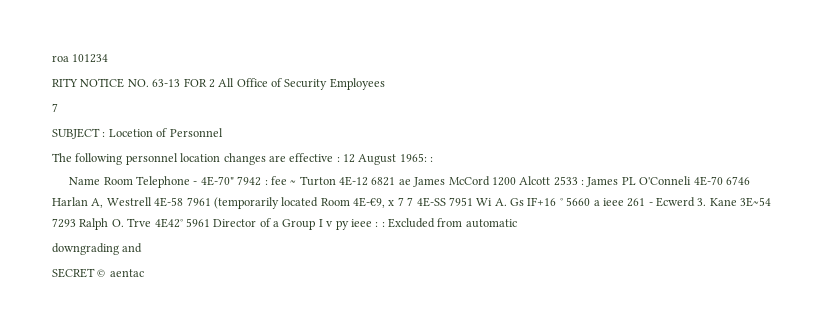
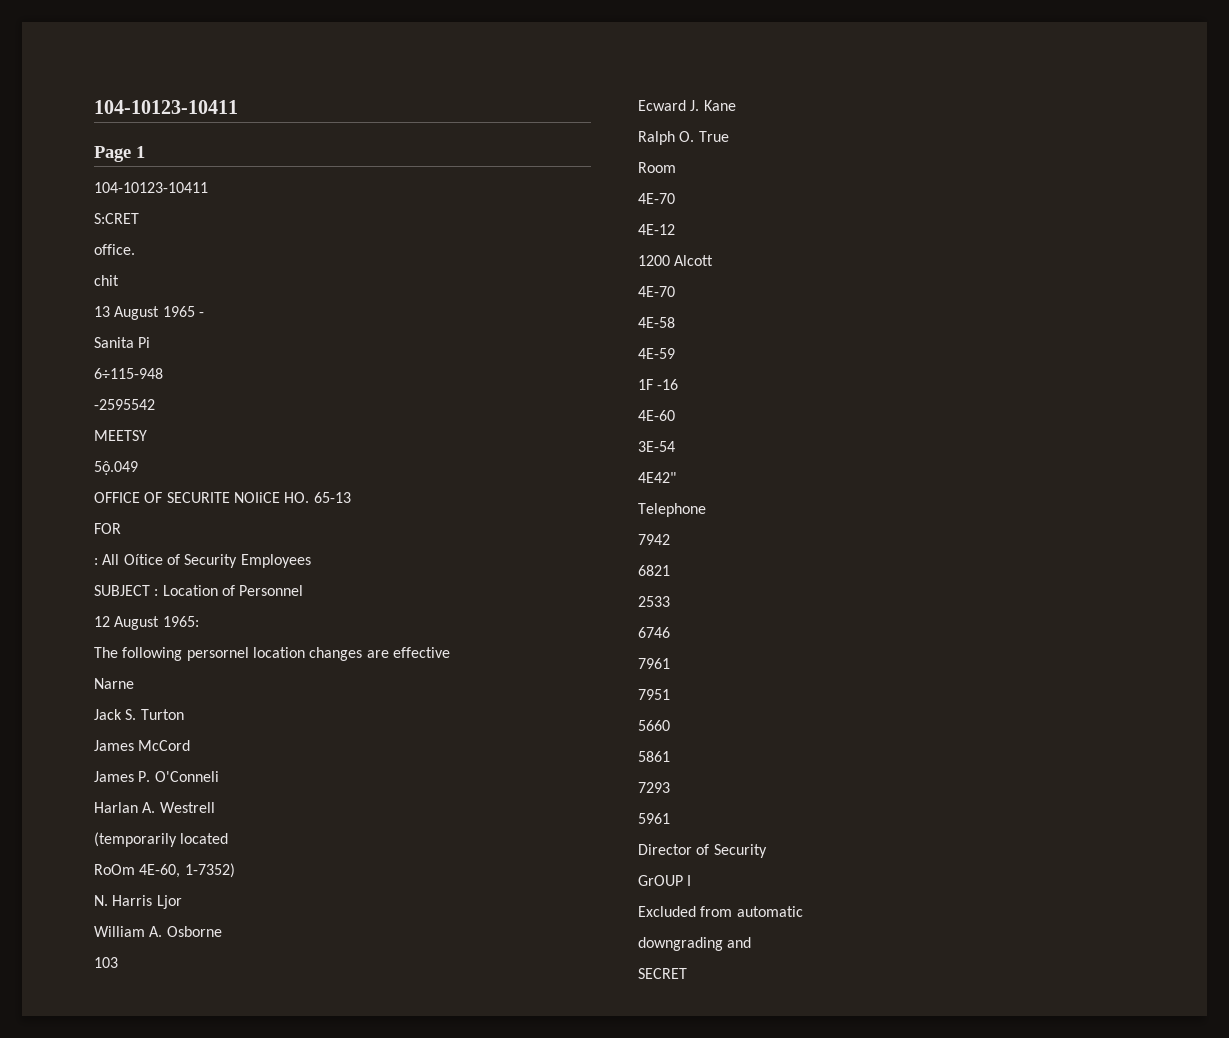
[52,54,109,63] [52,78,268,88] roa 101234 // RITY NOTICE NO. 63-13 FOR 2 All Office -> [94,100,238,114] [94,146,145,162] [94,182,208,193] [94,213,139,224] [94,244,135,255] [94,275,119,286] [94,306,204,320] [94,337,151,348] [94,368,163,379] [94,399,155,410] [94,430,147,441] [94,461,138,475] [94,492,351,503] [94,523,121,534] [94,554,163,565] 104-10123-10411 // Page 1 // 104-10123-10411 // S:CRET // office. // chit // 13 August 1965 - // Sanita Pi // 6÷115-948 // -2595542 // MEETSY // 5ộ.049 // OFFICE OF SECURITE NOIiCE HO. 65-13 // FOR // : All Oítice
[52,103,58,112] // 7 -> (311, 561) none
[108,129,153,137] Locetion -> [162,585,218,596] Location
(223, 132) none -> [94,616,199,630] // 12 August 1965:
[125,153,178,165] personnel -> [186,647,249,661] persornel
[336,153,434,165] [69,176,750,188] [52,197,772,209] [52,218,183,230] : 12 August 1965: : // Name Room Telephone - 4E-70" 7942 : fee ~ Turton 4E-12 6821 ae James McCord 1200 Alcott 2533 : James PL O'Conneli 4E-70 6746 Harlan A, Westrell 4E-58 7961 (temporarily located Room 4E-€9, x 7 7 4E-SS 7951 Wi A. Gs IF+16 ° 5660 a ieee 261 - Ecwerd 3. Kane 3E~54 7293 Ralph O. Trve 4E42° -> [94,678,134,689] [94,709,184,720] [94,740,191,751] [94,771,219,782] [94,802,215,813] [94,832,229,847] [94,863,235,878] [94,895,182,909] [94,926,222,937] [94,957,118,968] [638,100,736,111] [638,131,729,145] [638,162,676,173] [638,193,675,204] [638,224,675,235] [638,255,714,266] [638,286,675,297] [638,317,675,328] [638,348,675,359] [638,379,679,390] [638,410,675,421] [638,441,675,452] [638,472,676,483] [638,503,706,517] [638,534,670,545] [638,565,670,576] [638,596,670,607] [638,627,670,638] [638,658,670,669] [638,689,670,700] [638,720,670,731] [638,751,670,762] [638,782,670,793] // Narne // Jack S. Turton // James McCord // James P. O'Conneli // Harlan A. Westrell // (temporarily located // RoOm 4E-60, 1-7352) // N. Harris Ljor // William A. Osborne // 103 // Ecward J. Kane // Ralph O. True // Room // 4E-70 // 4E-12 // 1200 Alcott // 4E-70 // 4E-58 // 4E-59 // 1F -16 // 4E-60 // 3E-54 // 4E42" // Telephone // 7942 // 6821 // 2533 // 6746 // 7961 // 7951 // 5660 // 5861 // 7293 //
(210, 222) none -> (670, 818) //
[273,219,385,230] a Group I v py ieee : : -> [713,844,767,858] [638,875,692,886] Security // GrOUP I //
[97,269,144,277] © aentac -> (687, 973) none

